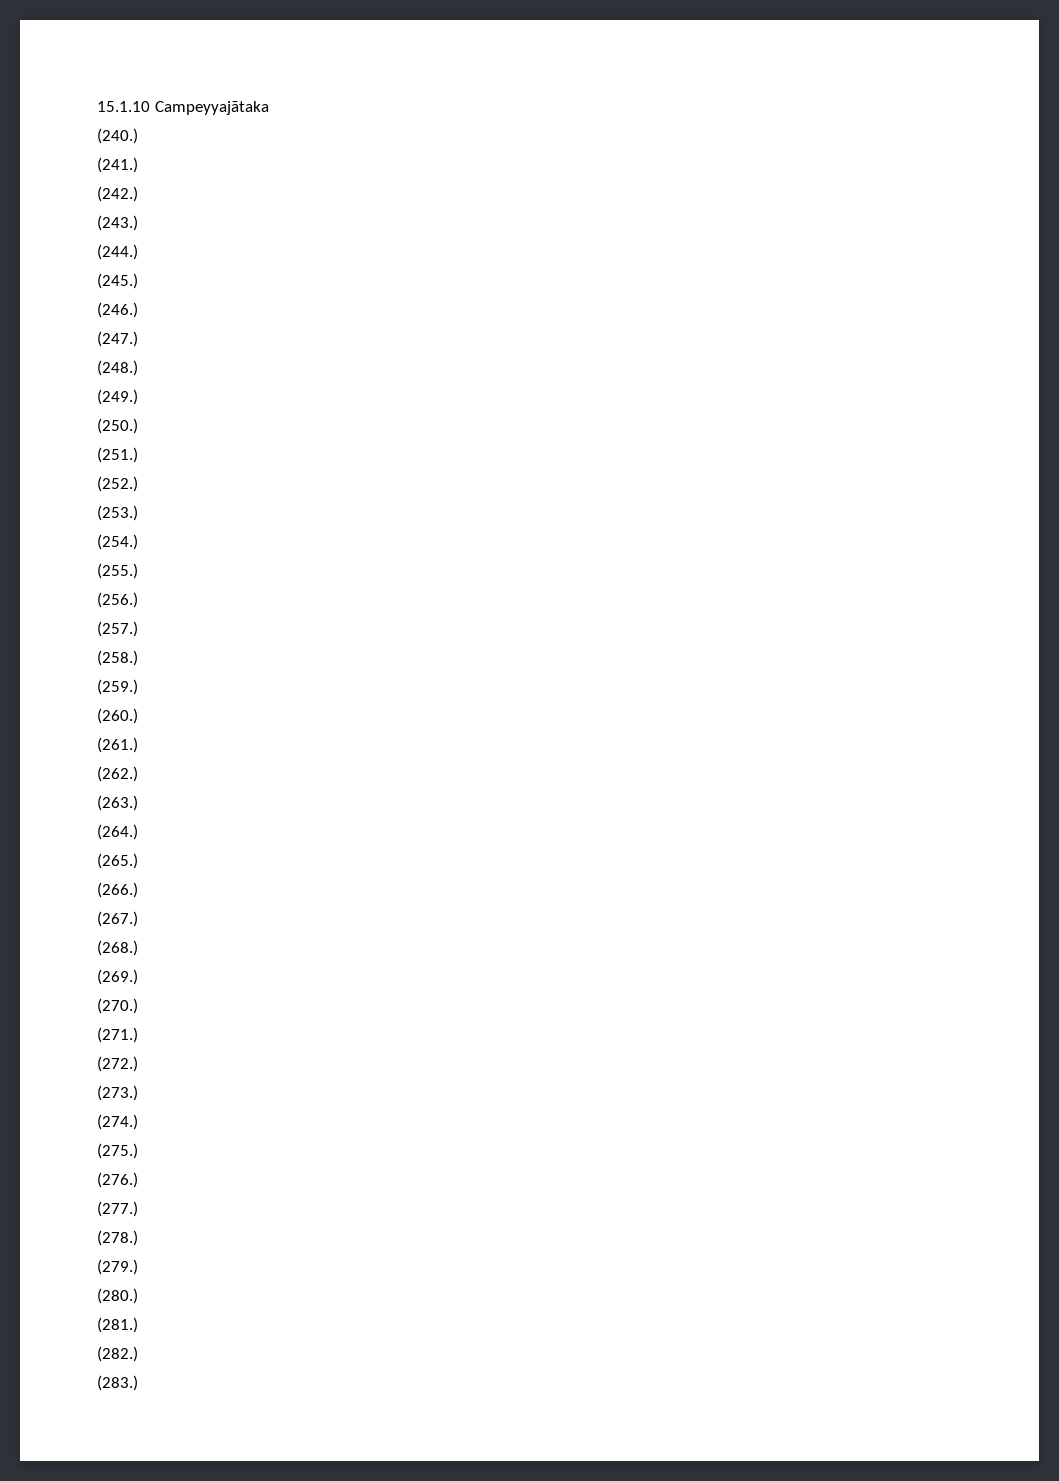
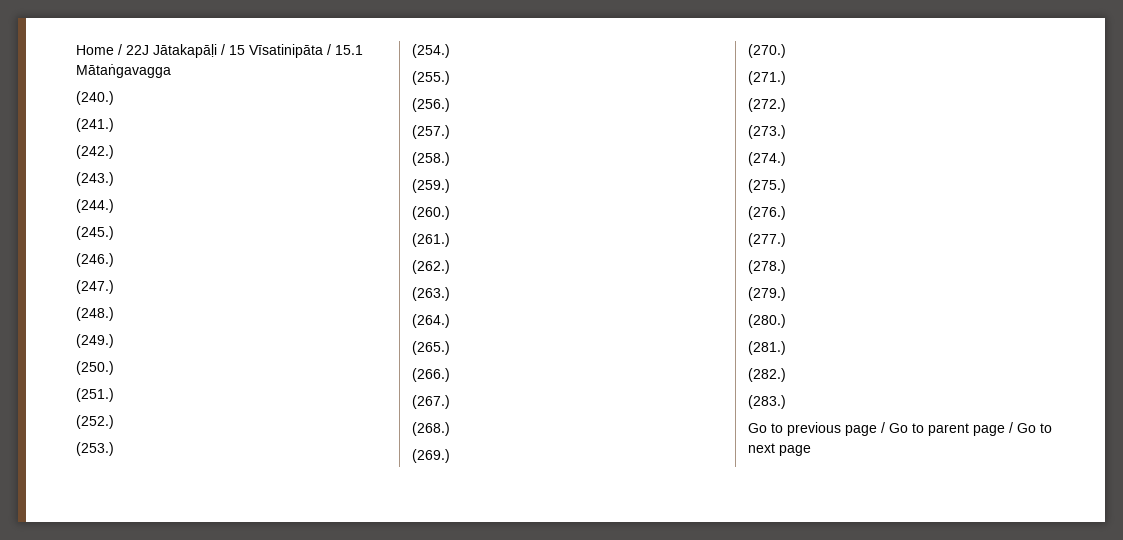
[97,101,269,115] 15.1.10 Campeyyajātaka -> [76,44,363,58] [76,64,171,78] Home / 22J Jātakapāḷi / 15 Vīsatinipāta / 15.1 Mātaṅgavagga
(138, 1383) none -> [748,422,1052,436] [748,443,811,456] // Go to previous page / Go to parent page / Go to next page

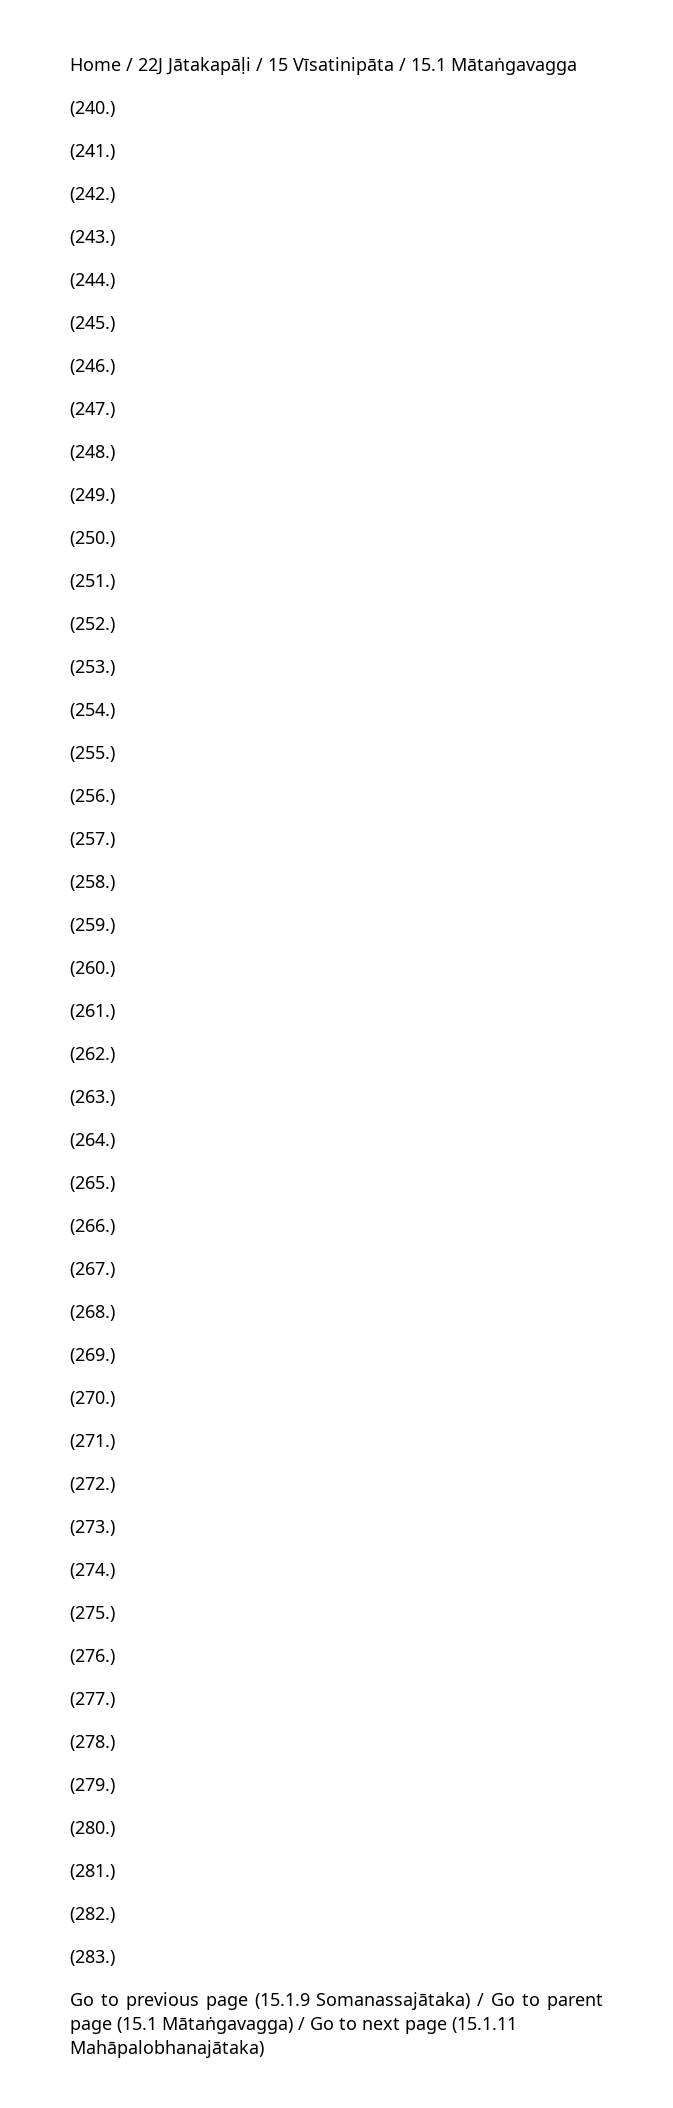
(877, 430) none -> [254,1992,471,2010] (15.1.9 Somanassajātaka)
(1005, 430) none -> [117,2016,293,2034] (15.1 Mātaṅgavagga)
(811, 450) none -> [452,2017,517,2033] [70,2040,264,2058] (15.1.11 Mahāpalobhanajātaka)

